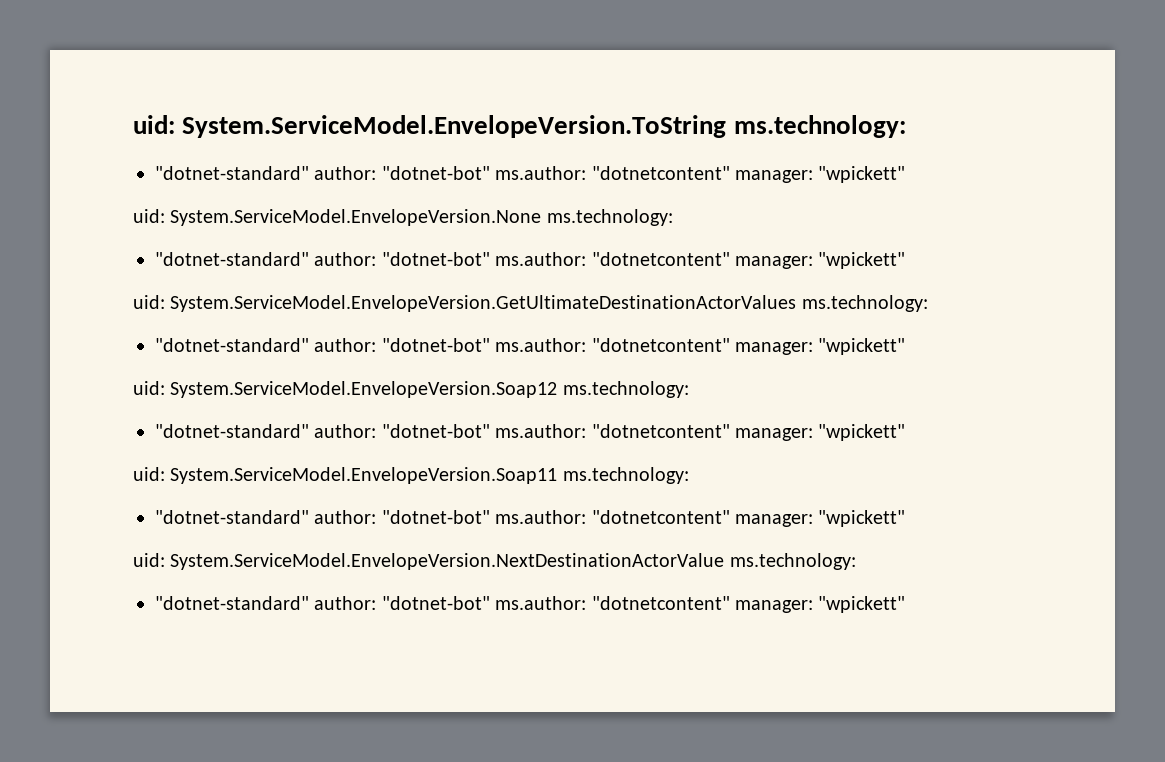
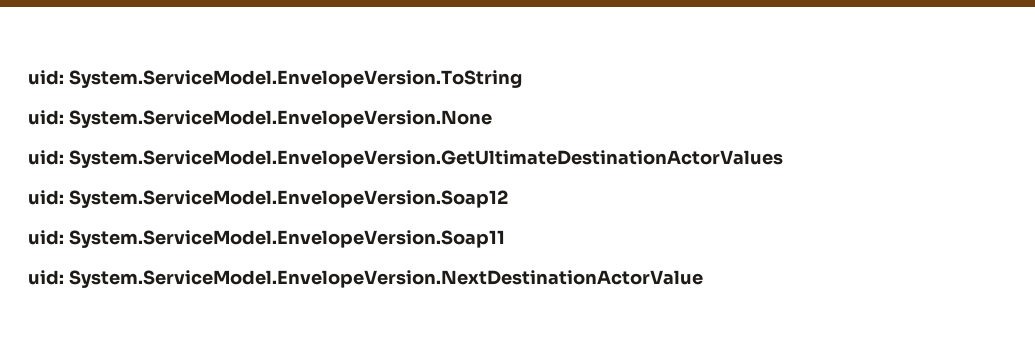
[733,115,906,138] [155,166,906,183] [133,209,673,226] [155,252,906,269] [133,295,928,312] [155,338,906,355] [133,381,689,398] [155,424,906,441] [133,467,689,484] [155,510,906,527] [133,553,856,570] [155,596,906,613] ms.technology: // "dotnet-standard" author: "dotnet-bot" ms.author: "dotnetcontent" manager: "wpickett" // uid: System.ServiceModel.EnvelopeVersion.None ms.technology: // "dotnet-standard" author: "dotnet-bot" ms.author: "dotnetcontent" manager: "wpickett" // uid: System.ServiceModel.EnvelopeVersion.GetUltimateDestinationActorValues ms.technology: // "dotnet-standard" author: "dotnet-bot" ms.author: "dotnetcontent" manager: "wpickett" // uid: System.ServiceModel.EnvelopeVersion.Soap12 ms.technology: // "dotnet-standard" author: "dotnet-bot" ms.author: "dotnetcontent" manager: "wpickett" // uid: System.ServiceModel.EnvelopeVersion.Soap11 ms.technology: // "dotnet-standard" author: "dotnet-bot" ms.author: "dotnetcontent" manager: "wpickett" // uid: System.ServiceModel.EnvelopeVersion.NextDestinationActorValue ms.technology: // "dotnet-standard" author: "dotnet-bot" ms.author: "dotnetcontent" manager: "wpickett" -> [28,110,492,128] [28,150,783,168] [28,190,508,208] [28,230,505,248] [28,270,703,288] // uid: System.ServiceModel.EnvelopeVersion.None // uid: System.ServiceModel.EnvelopeVersion.GetUltimateDestinationActorValues // uid: System.ServiceModel.EnvelopeVersion.Soap12 // uid: System.ServiceModel.EnvelopeVersion.Soap11 // uid: System.ServiceModel.EnvelopeVersion.NextDestinationActorValue

